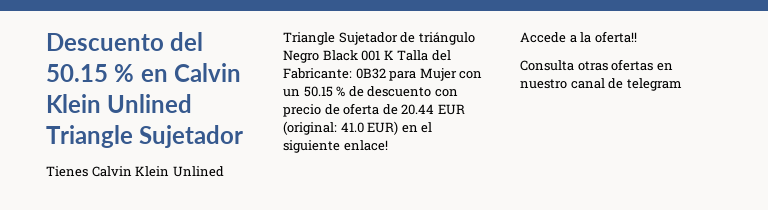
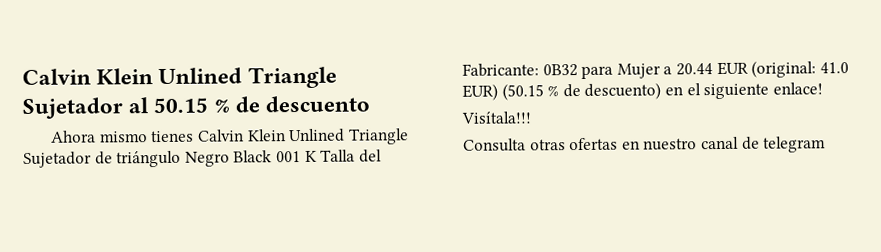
[46,32,204,51] [46,63,242,82] [46,94,193,113] [46,125,244,148] [46,166,88,177] Descuento del 50.15 % en Calvin Klein Unlined Triangle Sujetador // Tienes -> [22,66,337,89] [22,95,371,119] [51,130,195,143] Calvin Klein Unlined Triangle Sujetador al 50.15 % de descuento // Ahora mismo tienes
[459,71,483,79] [283,86,458,97] [283,103,398,117] con un 50.15 % de descuento con precio de oferta de -> [663,66,673,75] a
(399, 128) none -> [501,82,662,101] (50.15 % de descuento)
[520,31,637,43] Accede a la oferta!! -> [461,111,531,124] Visítala!!!

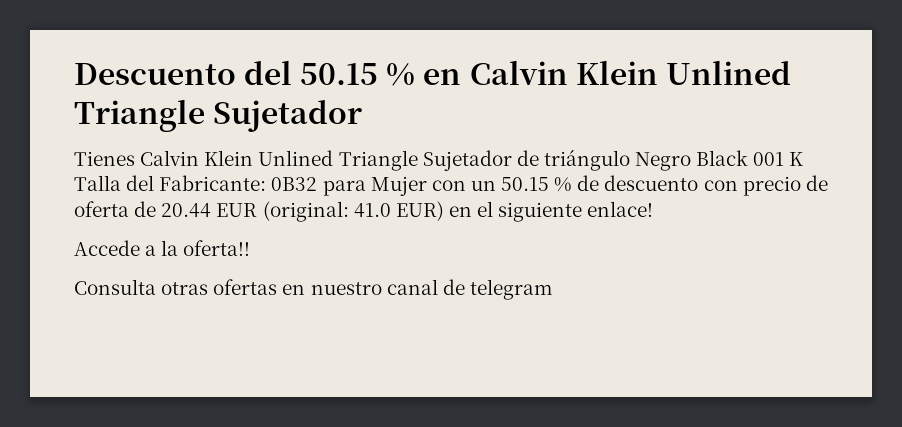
[22,66,337,89] [22,95,371,119] [51,130,195,143] Calvin Klein Unlined Triangle Sujetador al 50.15 % de descuento // Ahora mismo tienes -> [74,60,791,86] [74,99,363,132] [74,151,135,166] Descuento del 50.15 % en Calvin Klein Unlined Triangle Sujetador // Tienes
[663,66,673,75] a -> [431,175,828,196] [74,201,157,217] con un 50.15 % de descuento con precio de oferta de
[501,82,662,101] (50.15 % de descuento) -> (444, 211) none
[461,111,531,124] Visítala!!! -> [74,240,251,256] Accede a la oferta!!

